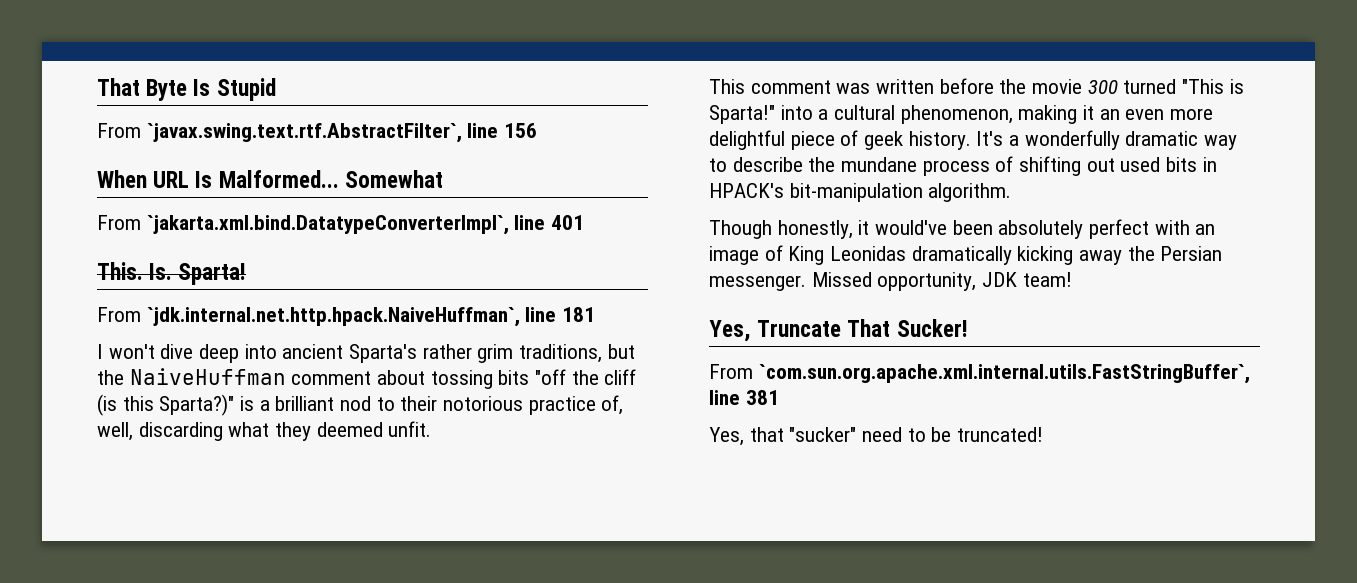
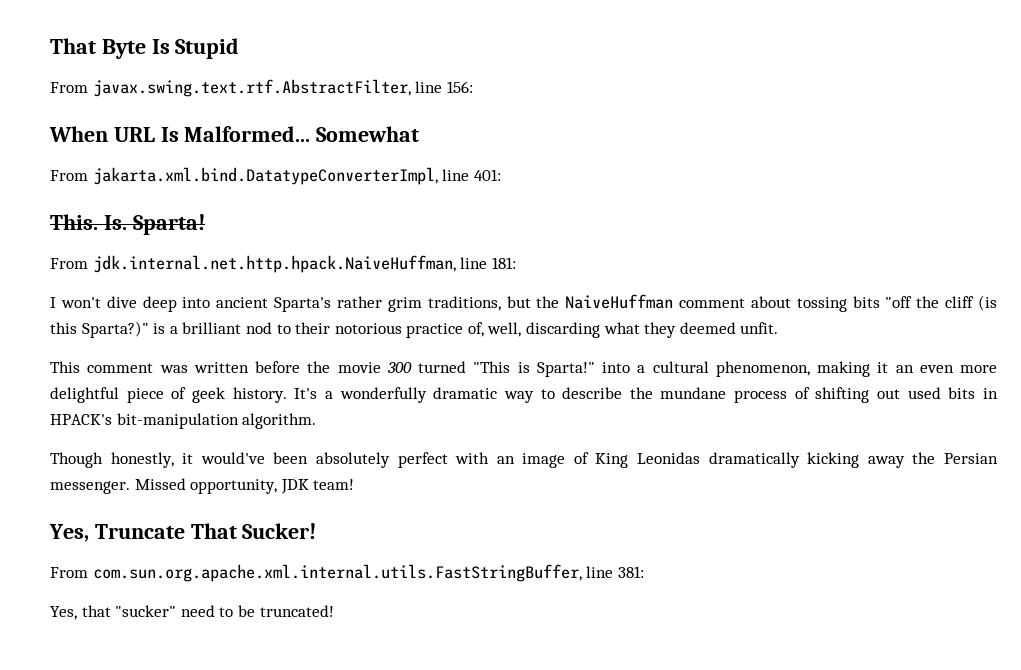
[146,123,538,143] `javax.swing.text.rtf.AbstractFilter`, line 156 -> [92,79,473,97] javax.swing.text.rtf.AbstractFilter, line 156:
[146,215,585,235] `jakarta.xml.bind.DatatypeConverterImpl`, line 401 -> [92,167,501,185] jakarta.xml.bind.DatatypeConverterImpl, line 401:
[146,307,596,327] `jdk.internal.net.http.hpack.NaiveHuffman`, line 181 -> [92,255,516,273] jdk.internal.net.http.hpack.NaiveHuffman, line 181:
[758,364,1250,384] [709,390,779,405] `com.sun.org.apache.xml.internal.utils.FastStringBuffer`, line 381 -> [92,564,644,582] com.sun.org.apache.xml.internal.utils.FastStringBuffer, line 381:

